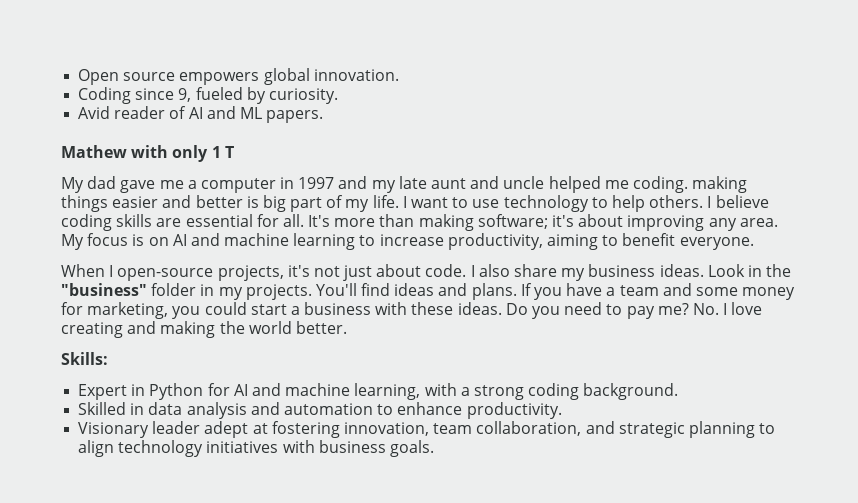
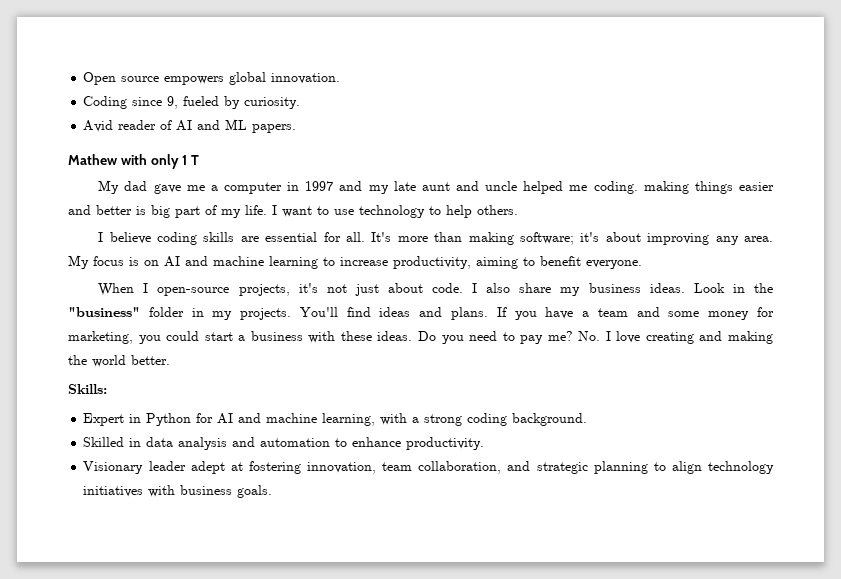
(704, 201) none -> (518, 210) //

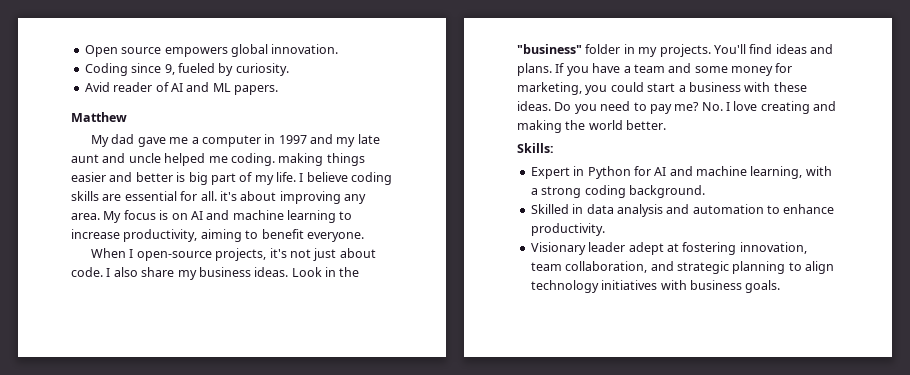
[68,154,200,169] Mathew with only 1 T -> [71,112,127,122] Matthew
[282,205,518,218] [98,232,104,242] want to use technology to help others. // I -> (304, 177) none
[371,232,575,245] It's more than making software; -> (217, 196) none

